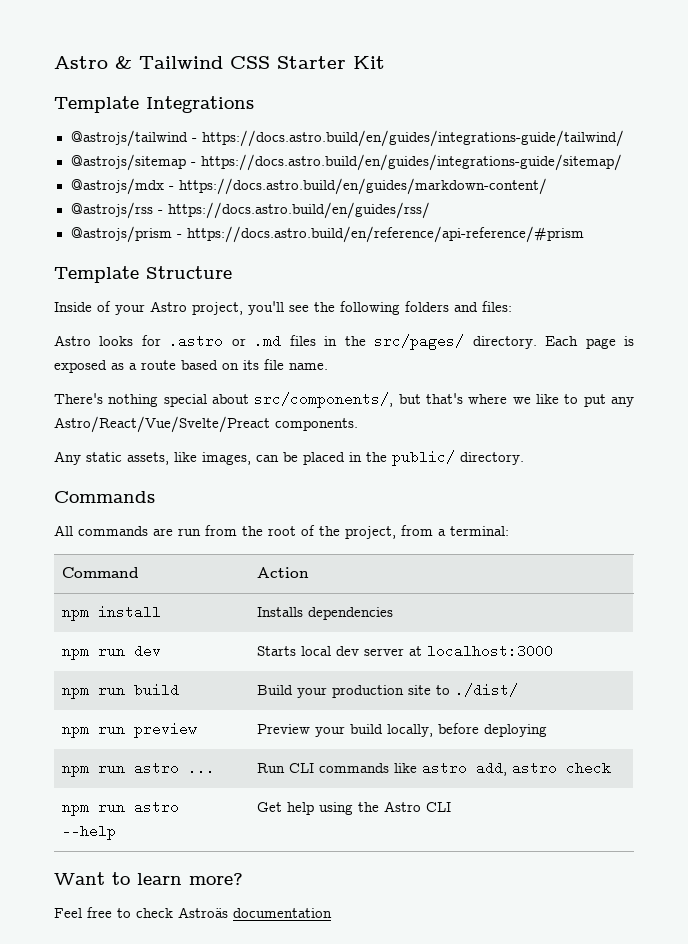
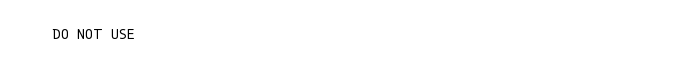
[54,56,385,69] [54,96,254,113] [70,130,624,147] [70,154,622,171] [70,178,547,195] [70,202,430,219] [70,226,584,243] [54,266,232,283] [54,301,512,315] [54,334,634,350] [54,359,328,373] [54,392,634,408] [54,416,358,433] [54,450,524,466] [54,491,155,503] [54,525,509,539] [62,567,140,578] [257,567,310,578] [62,605,162,621] [257,607,394,620] [62,644,162,660] [257,644,554,658] [62,683,180,699] [257,683,519,698] [62,722,198,738] [257,723,548,737] [62,761,216,777] [257,761,612,776] [62,800,180,816] [62,824,117,840] [257,801,452,815] [54,872,243,885] [54,907,332,918] Astro & Tailwind CSS Starter Kit // Template Integrations // @astrojs/tailwind - https://docs.astro.build/en/guides/integrations-guide/tailwind/ // @astrojs/sitemap - https://docs.astro.build/en/guides/integrations-guide/sitemap/ // @astrojs/mdx - https://docs.astro.build/en/guides/markdown-content/ // @astrojs/rss - https://docs.astro.build/en/guides/rss/ // @astrojs/prism - https://docs.astro.build/en/reference/api-reference/#prism // Template Structure // Inside of your Astro project, you'll see the following folders and files: // Astro looks for .astro or .md files in the src/pages/ directory. Each page is exposed as a route based on its file name. // There's nothing special about src/components/, but that's where we like to put any Astro/React/Vue/Svelte/Preact components. // Any static assets, like images, can be placed in the public/ directory. // Commands // All commands are run from the root of the project, from a terminal: // Command | Action // npm install | Installs dependencies // npm run dev | Starts local dev server at localhost:3000 // npm run build | Build your production site to ./dist/ // npm run preview | Preview your build locally, before deploying // npm run astro ... | Run CLI commands like astro add, astro check // npm run astro --help | Get help using the Astro CLI // Want to learn more? // Feel free to check Astroäs documentation -> [52,29,135,39] DO NOT USE

